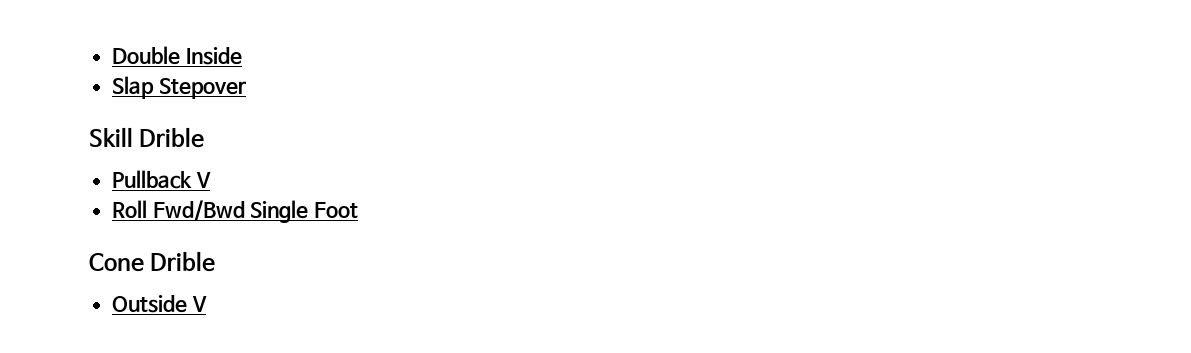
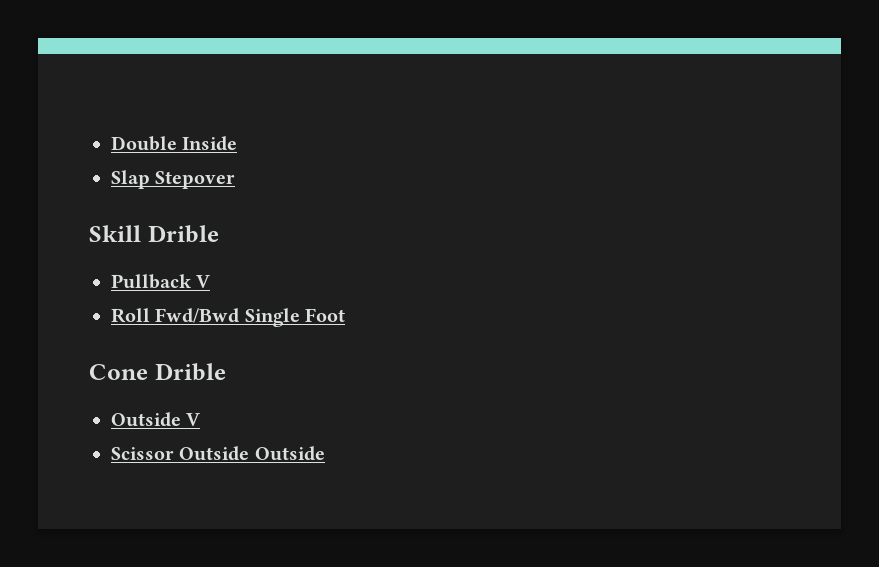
(207, 304) none -> [111,446,325,461] // Scissor Outside Outside

